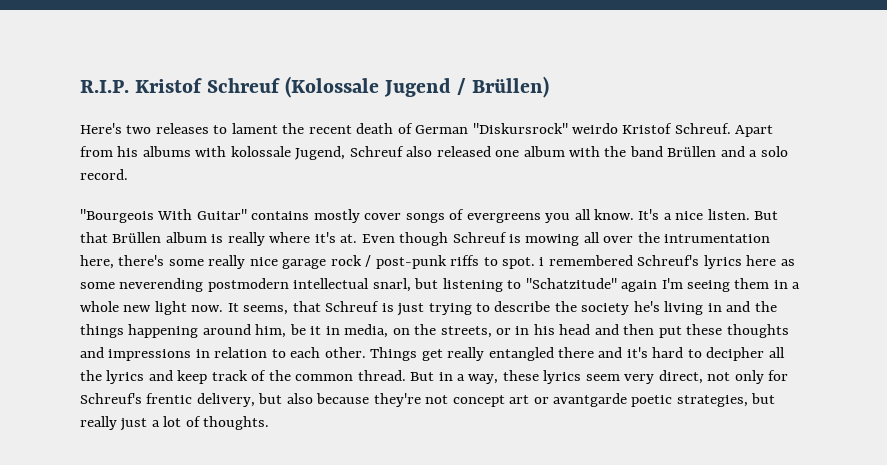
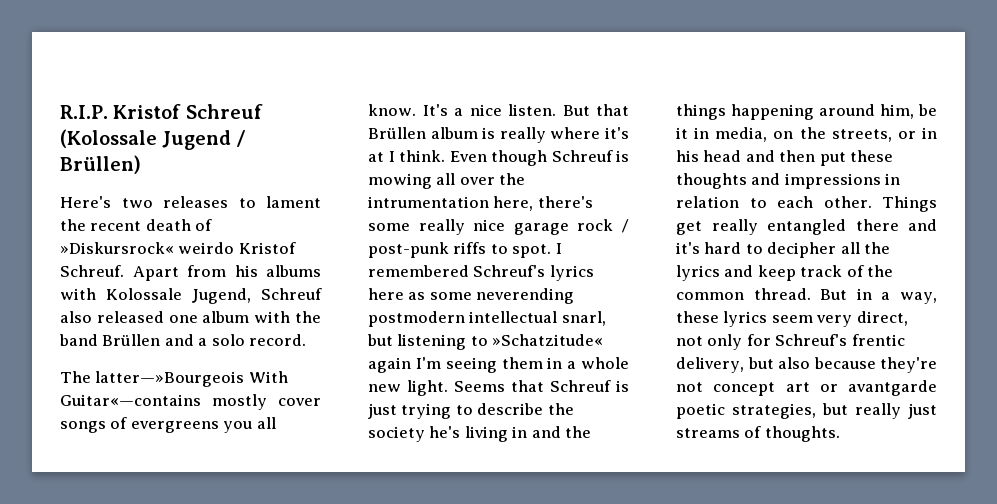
[415,123,568,134] German "Diskursrock" -> [60,242,174,254] »Diskursrock«
[230,146,291,157] kolossale -> [106,288,182,300] Kolossale
[80,209,310,223] "Bourgeois With Guitar" contains -> [60,371,288,387] [60,394,201,406] The latter—»Bourgeois With Guitar«—contains
[340,234,358,243] at. -> [368,150,445,162] at I think.
[539,257,545,266] i -> [555,243,562,254] I
[525,278,617,289] "Schatzitude" -> [492,334,604,346] »Schatzitude«
[154,301,289,315] light now. It seems, -> [407,380,505,396] light. Seems
[151,416,182,427] a lot -> [676,428,740,438] streams

